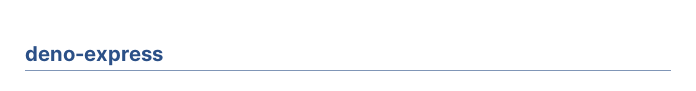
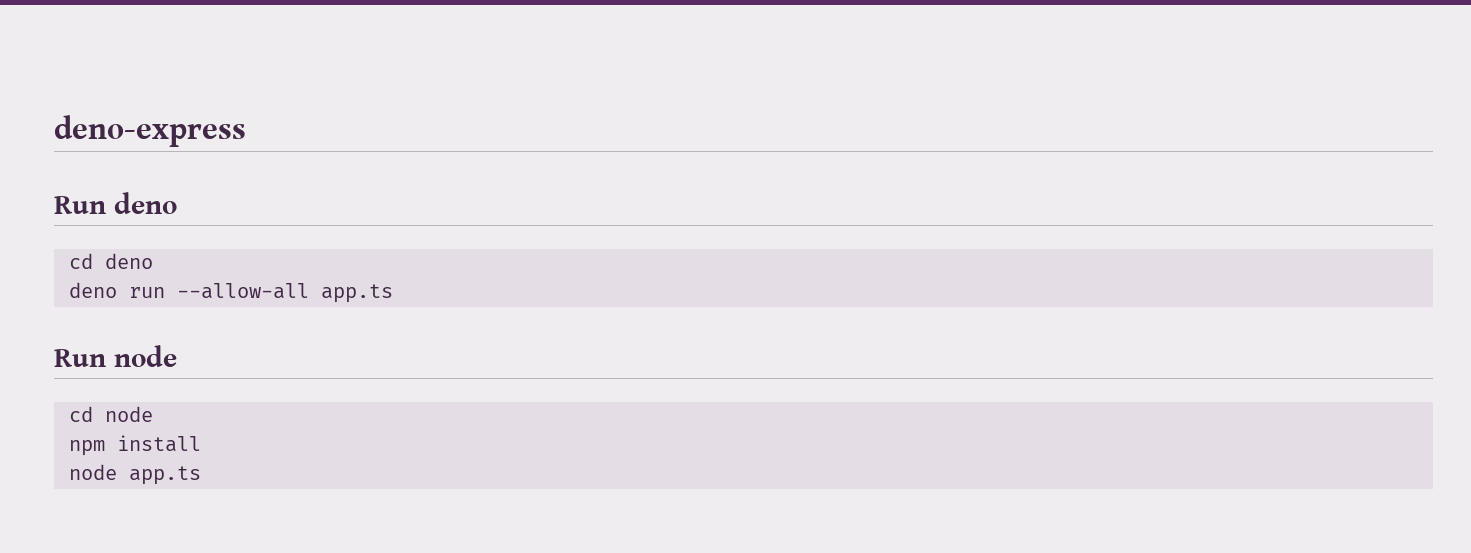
(163, 56) none -> [54,192,177,214] [68,253,153,269] [68,282,393,303] [54,345,177,367] [68,406,153,422] [68,435,201,456] [68,464,201,485] // Run deno // cd deno // deno run --allow-all app.ts // Run node // cd node // npm install // node app.ts

